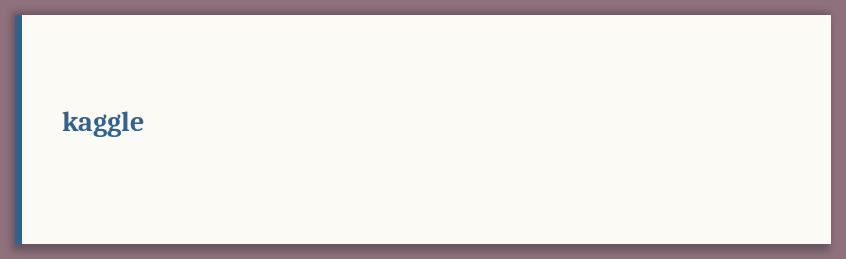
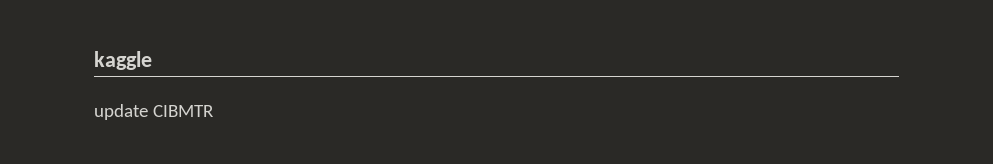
(144, 124) none -> [94,104,214,120] // update CIBMTR

